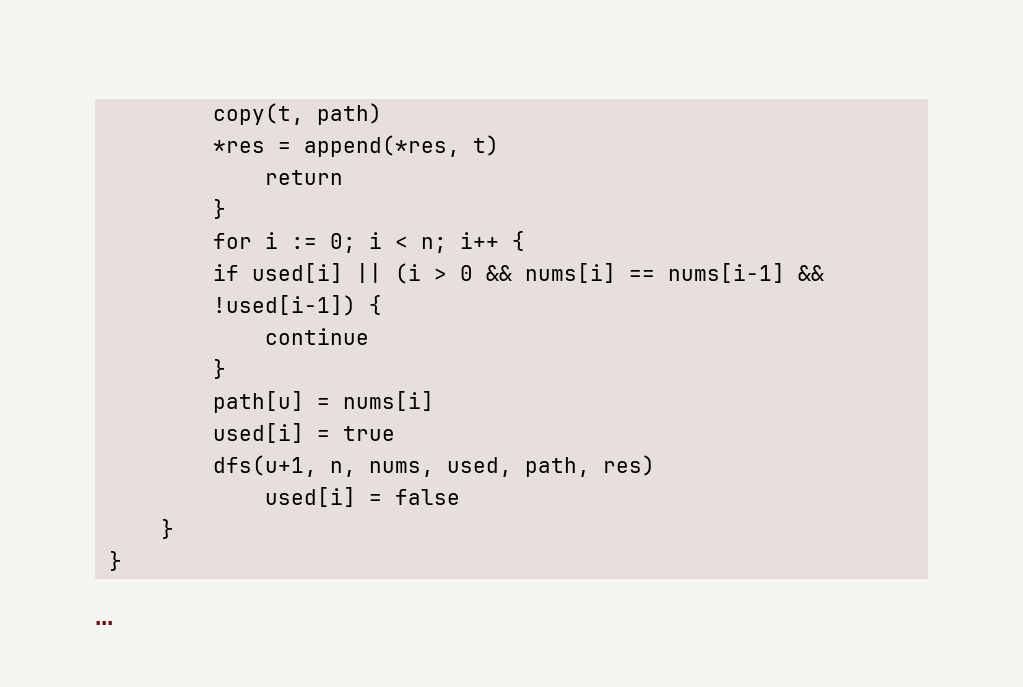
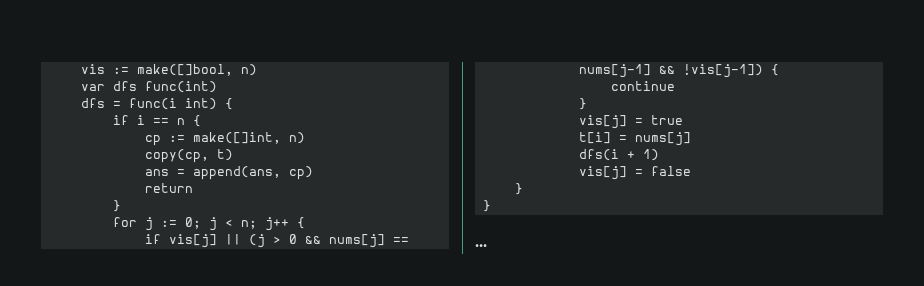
[212,103,382,125] [212,135,499,157] copy(t, path) // *res = append(*res, t) -> [81,64,258,76] [81,81,218,93] [81,98,234,110] [113,115,202,127] [145,132,306,146] [145,149,234,163] [145,166,314,180] vis := make([]bool, n) // var dfs func(int) // dfs = func(i int) { // if i == n { // cp := make([]int, n) // copy(cp, t) // ans = append(ans, cp)
[264,232,278,249] i -> [145,217,154,231] j
[368,232,382,249] i -> [209,217,218,231] j
[459,231,525,251] [212,263,824,284] [212,295,382,316] [264,328,369,345] [212,359,226,379] [212,391,434,413] [212,423,395,443] [212,455,655,477] [264,487,356,507] i++ { // if used[i] || (i > 0 && nums[i] == nums[i-1] && !used[i-1]) { // continue // } // path[u] = nums[i] // used[i] = true // dfs(u+1, n, nums, used, path, res) // used[i] -> [265,217,306,231] [145,234,410,248] [579,64,780,78] [611,81,676,91] [579,98,588,110] [579,115,684,129] [579,132,692,146] [579,149,660,161] [579,166,628,180] j++ { // if vis[j] || (j > 0 && nums[j] == nums[j-1] && !vis[j-1]) { // continue // } // vis[j] = true // t[i] = nums[j] // dfs(i + 1) // vis[j]

